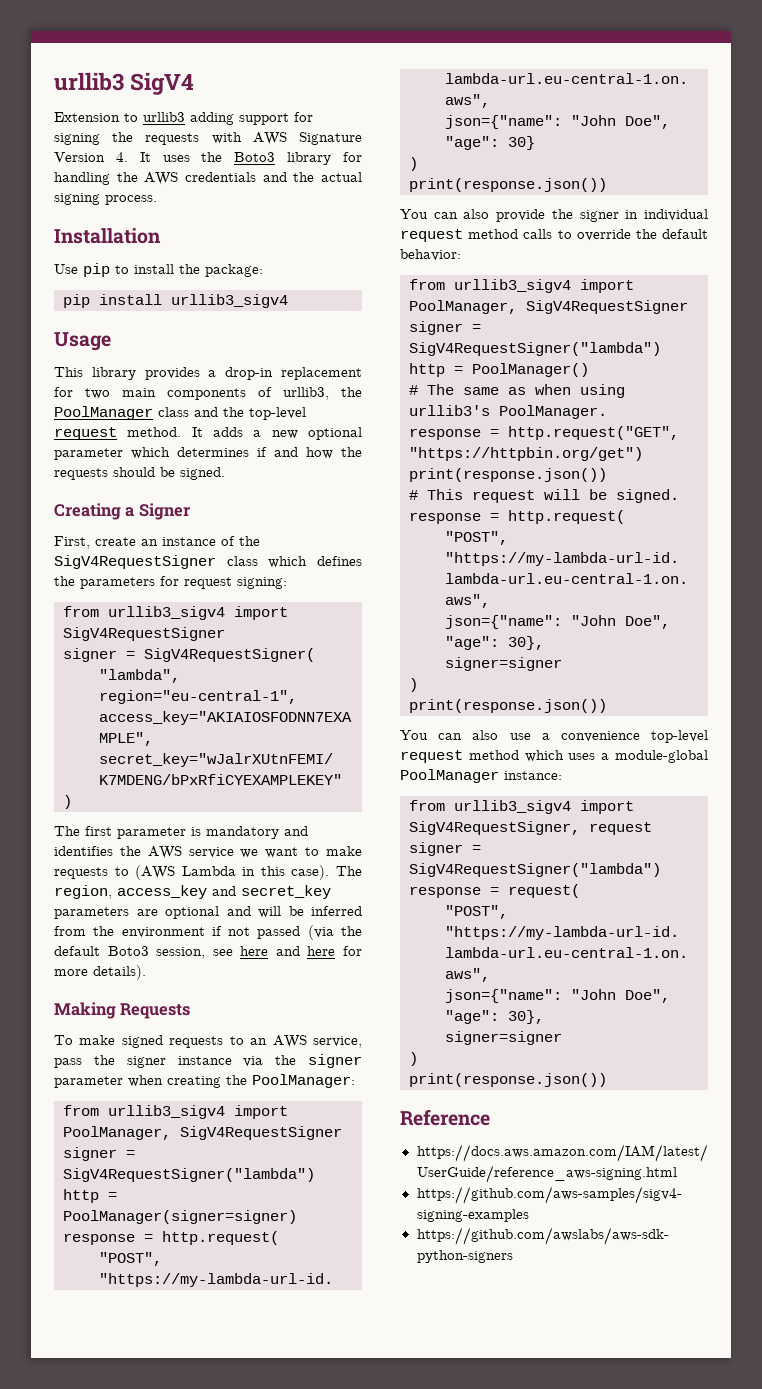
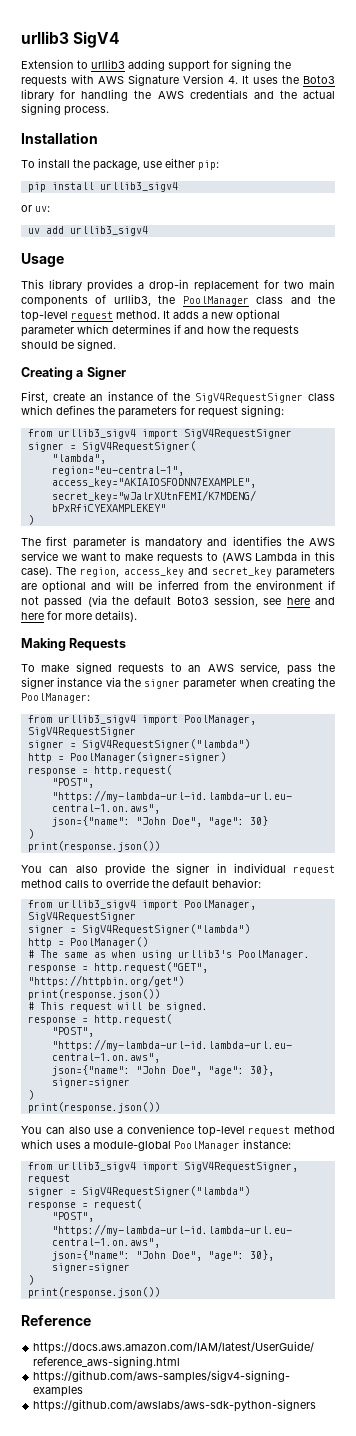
[54,263,263,277] [63,294,162,308] Use pip to install the package: // pip install -> [21,158,219,171] [27,182,178,192] [21,205,50,212] [27,226,64,234] To install the package, use either pip: // pip install urllib3_sigv4 // or uv: // uv add

